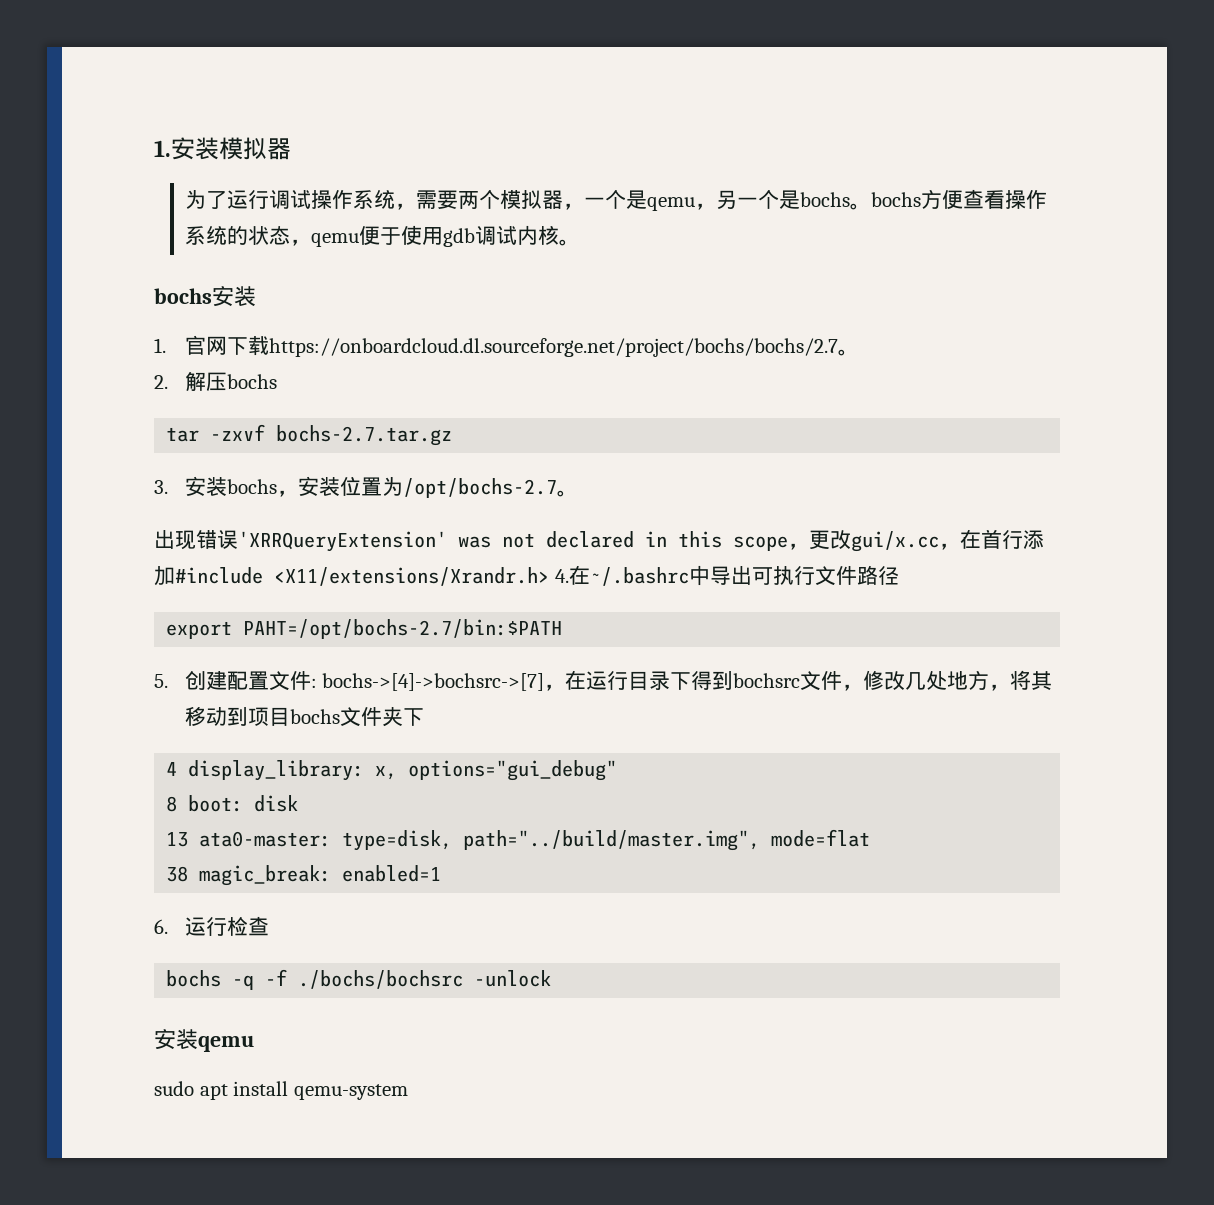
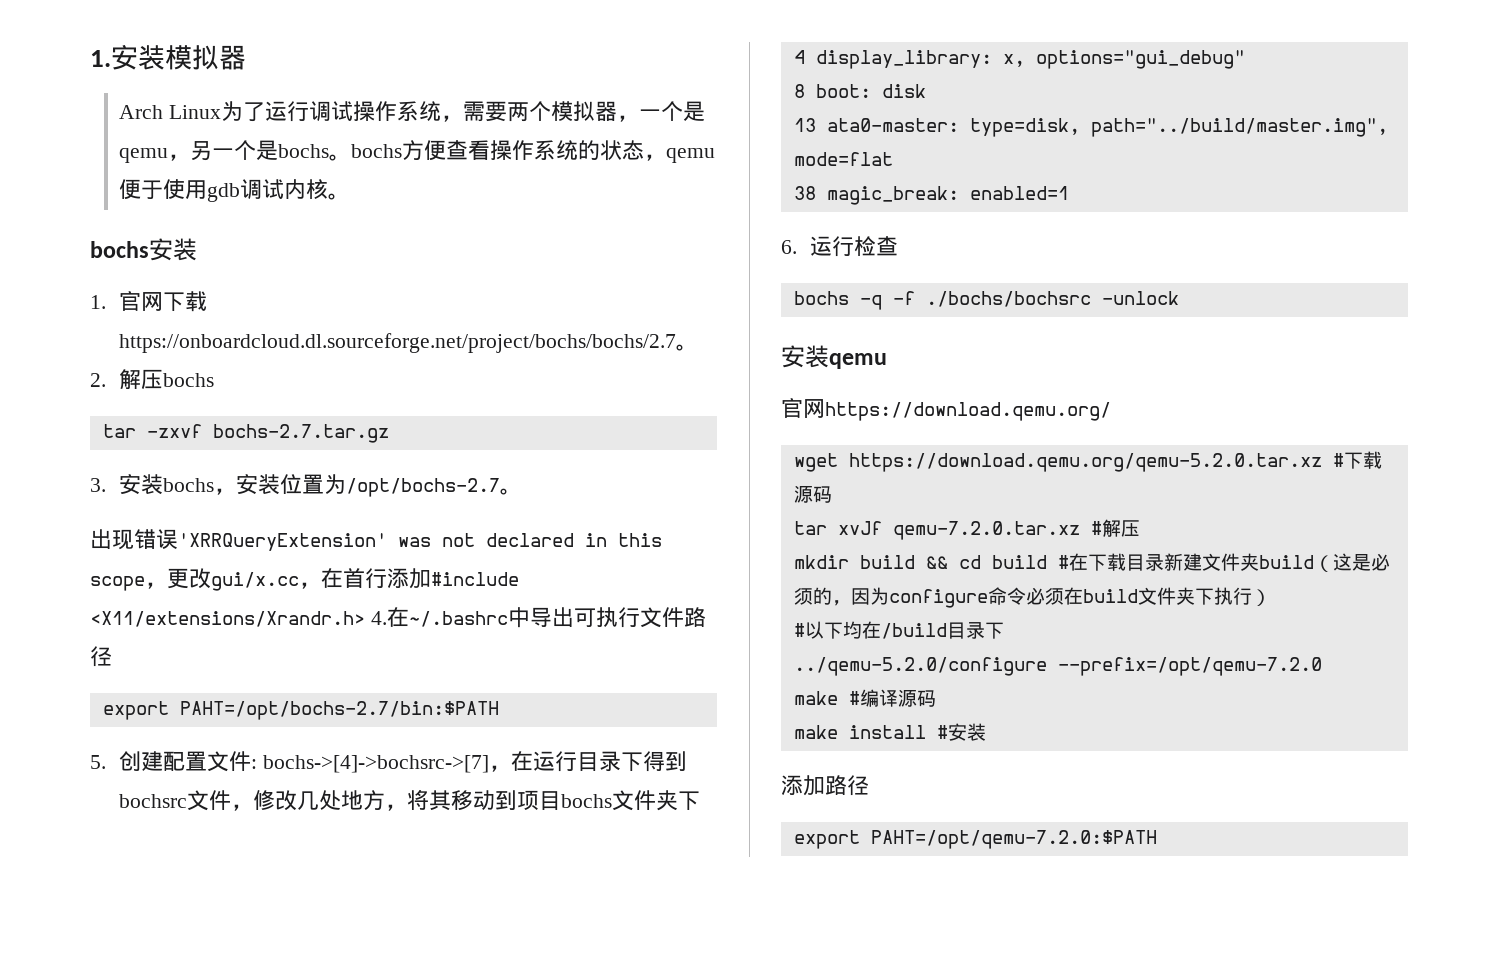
(291, 149) none -> [119,105,222,119] Arch Linux
[154,1081,408,1100] sudo apt install qemu-system -> [781,398,1111,421] [793,451,1382,472] [793,485,832,503] [793,519,1140,540] [793,553,1390,572] [793,587,1271,608] [793,621,1004,639] [793,657,1322,676] [793,689,936,707] [793,723,986,741] [781,775,869,796] [793,830,1157,849] 官网https://download.qemu.org/ // wget https://download.qemu.org/qemu-5.2.0.tar.xz #下载源码 // tar xvJf qemu-7.2.0.tar.xz #解压 // mkdir build && cd build #在下载目录新建文件夹build（这是必须的，因为configure命令必须在build文件夹下执行） // #以下均在/build目录下 // ../qemu-5.2.0/configure --prefix=/opt/qemu-7.2.0 // make #编译源码 // make install #安装 // 添加路径 // export PAHT=/opt/qemu-7.2.0:$PATH

